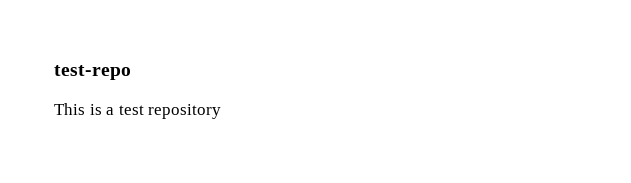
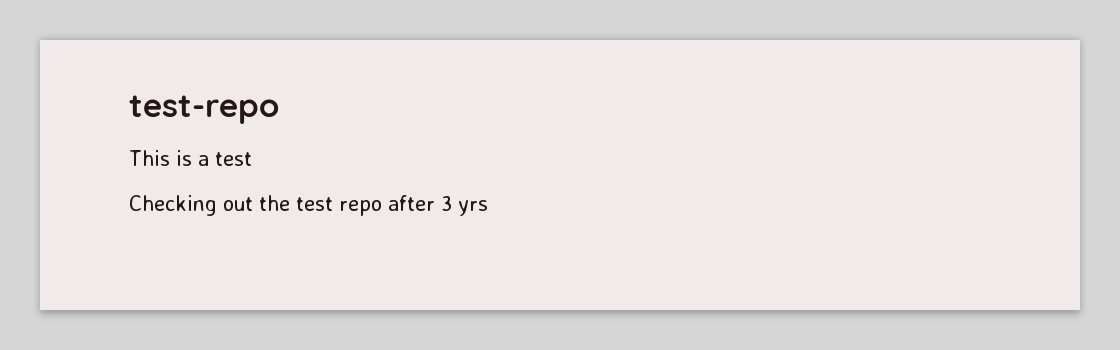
[148,104,222,119] repository -> [129,195,488,216] // Checking out the test repo after 3 yrs

